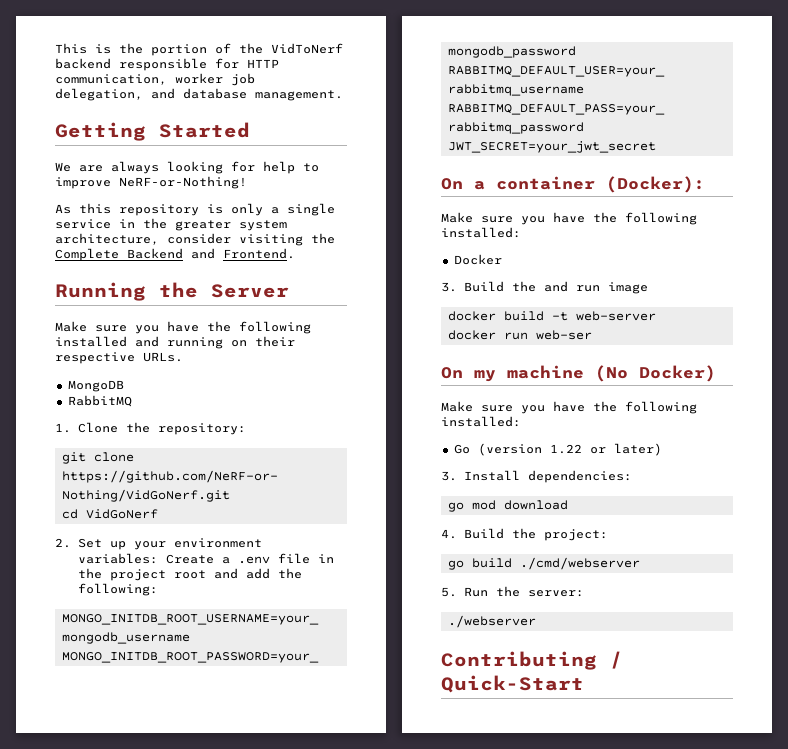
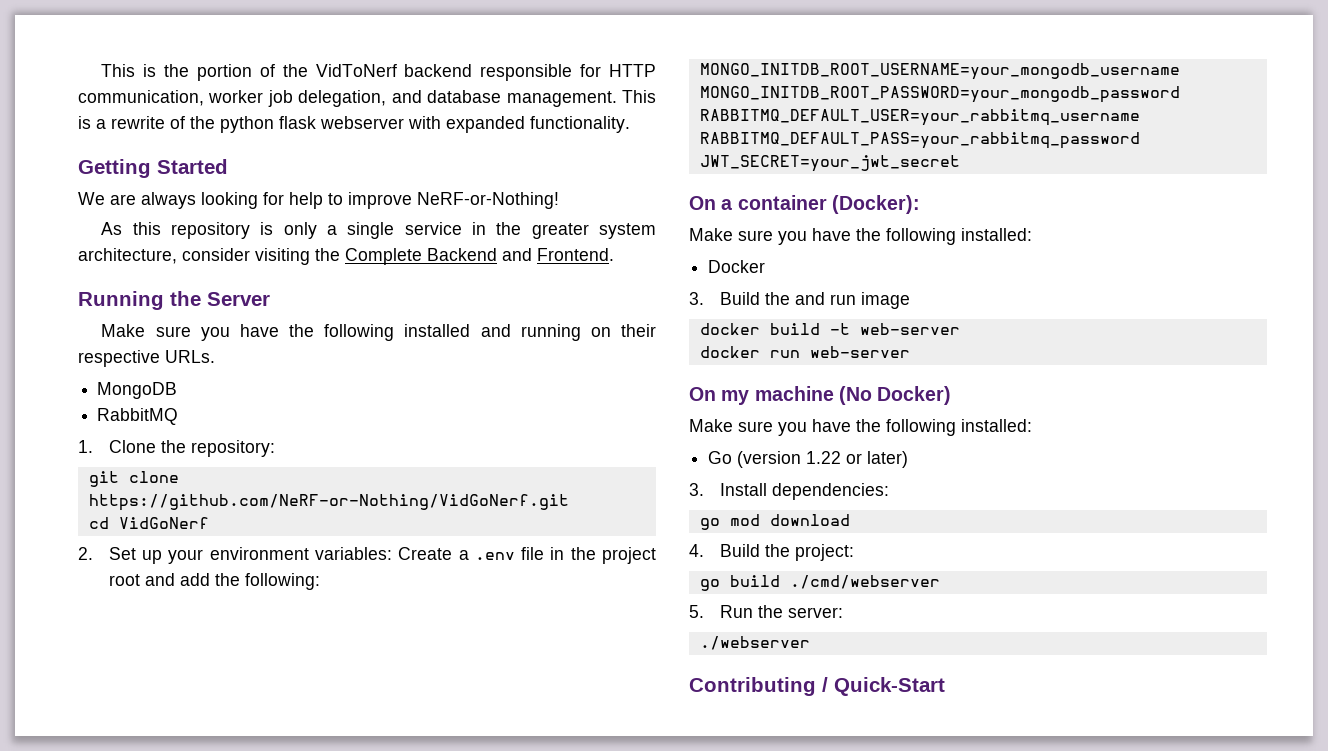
(343, 95) none -> [622,90,656,103] [78,116,630,133] This is a rewrite of the python flask webserver with expanded functionality.
[535,330,592,340] web-ser -> [809,346,910,358] web-server

